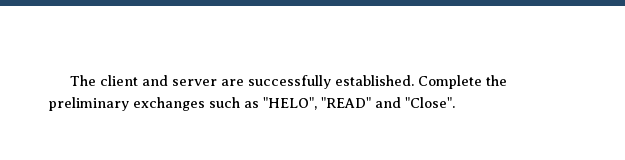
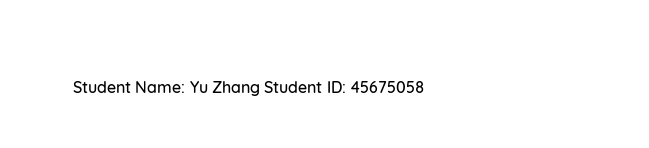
[69,75,507,89] [49,97,455,111] The client and server are successfully established. Complete the preliminary exchanges such as "HELO", "READ" and "Close". -> [73,81,424,96] Student Name: Yu Zhang Student ID: 45675058

